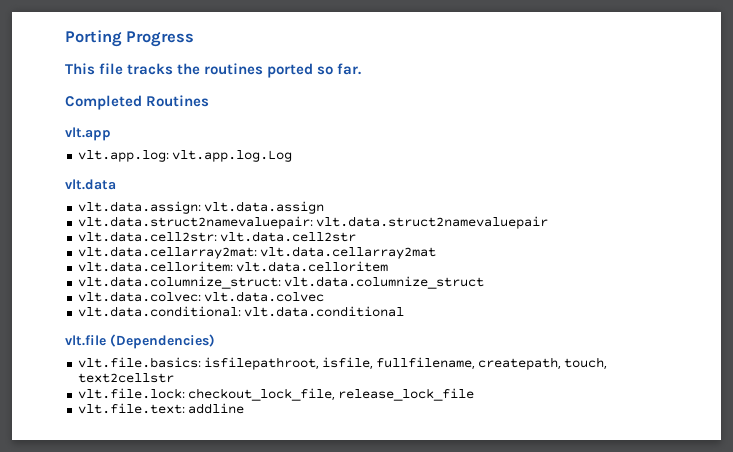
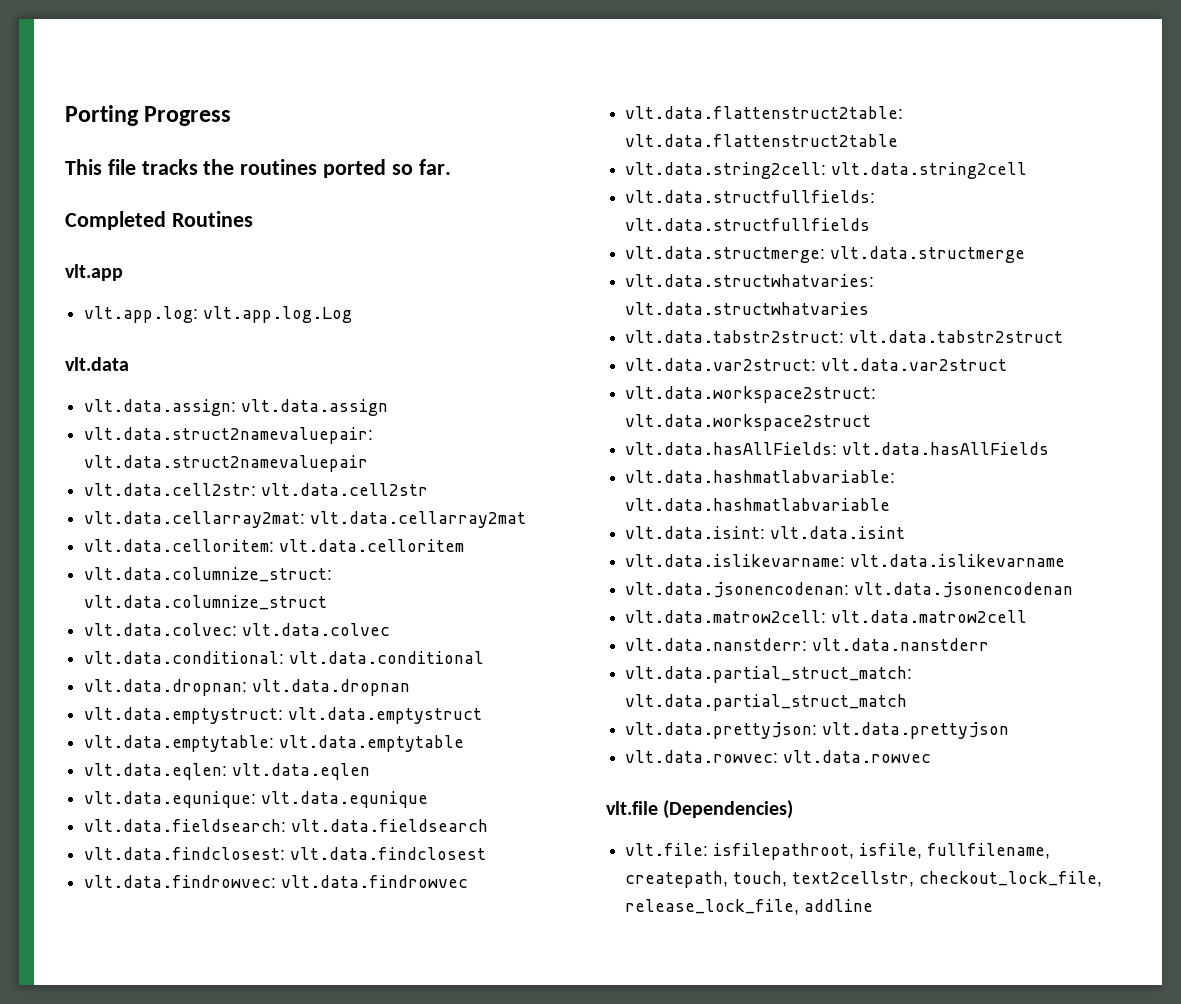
(404, 311) none -> [84,679,411,696] [84,707,483,724] [84,735,465,752] [84,763,371,780] [84,791,429,808] [84,819,489,832] [84,847,487,860] [84,875,469,888] [625,106,904,119] [625,134,899,147] [625,162,1028,179] [625,190,876,203] [625,218,871,231] [625,246,1026,263] [625,274,875,287] [625,302,870,315] [625,330,1064,343] [625,358,1008,371] [625,386,877,403] [625,414,872,431] [625,442,1050,455] [625,470,896,483] [625,498,891,511] [625,526,906,539] [625,554,1066,567] [625,582,1074,598] [625,610,1028,623] [625,638,990,651] [625,666,913,683] [625,694,908,711] [625,722,1010,739] [625,750,932,763] // vlt.data.dropnan: vlt.data.dropnan // vlt.data.emptystruct: vlt.data.emptystruct // vlt.data.emptytable: vlt.data.emptytable // vlt.data.eqlen: vlt.data.eqlen // vlt.data.equnique: vlt.data.equnique // vlt.data.fieldsearch: vlt.data.fieldsearch // vlt.data.findclosest: vlt.data.findclosest // vlt.data.findrowvec: vlt.data.findrowvec // vlt.data.flattenstruct2table: vlt.data.flattenstruct2table // vlt.data.string2cell: vlt.data.string2cell // vlt.data.structfullfields: vlt.data.structfullfields // vlt.data.structmerge: vlt.data.structmerge // vlt.data.structwhatvaries: vlt.data.structwhatvaries // vlt.data.tabstr2struct: vlt.data.tabstr2struct // vlt.data.var2struct: vlt.data.var2struct // vlt.data.workspace2struct: vlt.data.workspace2struct // vlt.data.hasAllFields: vlt.data.hasAllFields // vlt.data.hashmatlabvariable: vlt.data.hashmatlabvariable // vlt.data.isint: vlt.data.isint // vlt.data.islikevarname: vlt.data.islikevarname // vlt.data.jsonencodenan: vlt.data.jsonencodenan // vlt.data.matrow2cell: vlt.data.matrow2cell // vlt.data.nanstderr: vlt.data.nanstderr // vlt.data.partial_struct_match: vlt.data.partial_struct_match // vlt.data.prettyjson: vlt.data.prettyjson // vlt.data.rowvec: vlt.data.rowvec
[77,357,201,368] vlt.file.basics: -> [625,843,709,856] vlt.file:
[77,373,174,383] [77,388,474,401] [77,403,185,414] text2cellstr // vlt.file.lock: checkout_lock_file, release_lock_file // vlt.file.text: -> [792,871,1103,887] [625,899,800,915] text2cellstr, checkout_lock_file, release_lock_file,

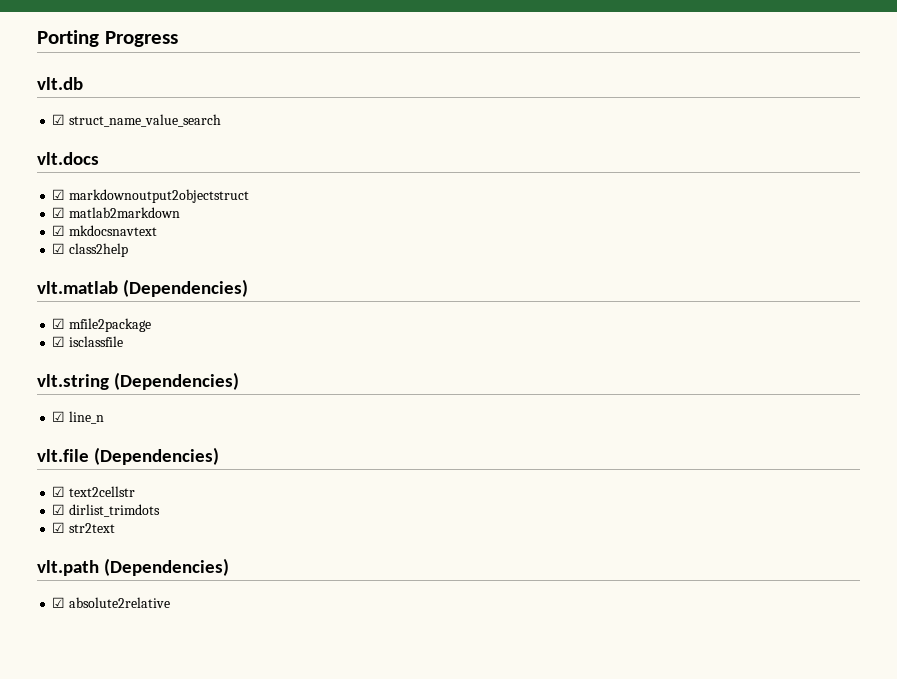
[65,159,451,178] [65,211,253,230] [65,264,123,281] [84,306,353,323] [65,357,129,371] [84,399,389,416] [84,427,374,444] [84,455,369,472] [84,483,429,496] [84,511,527,528] [84,539,465,552] [84,567,333,582] [84,595,328,610] [84,623,391,636] [84,651,485,664] [84,679,411,696] [84,707,483,724] [84,735,465,752] [84,763,371,780] [84,791,429,808] [84,819,489,832] [84,847,487,860] [84,875,469,888] [625,106,904,119] [625,134,899,147] [625,162,1028,179] [625,190,876,203] [625,218,871,231] [625,246,1026,263] [625,274,875,287] [625,302,870,315] [625,330,1064,343] [625,358,1008,371] [625,386,877,403] [625,414,872,431] [625,442,1050,455] [625,470,896,483] [625,498,891,511] [625,526,906,539] [625,554,1066,567] [625,582,1074,598] [625,610,1028,623] [625,638,990,651] [625,666,913,683] [625,694,908,711] [625,722,1010,739] [625,750,932,763] [606,800,794,819] [625,843,1051,860] [625,871,1103,888] [625,899,874,915] This file tracks the routines ported so far. // Completed Routines // vlt.app // vlt.app.log: vlt.app.log.Log // vlt.data // vlt.data.assign: vlt.data.assign // vlt.data.struct2namevaluepair: vlt.data.struct2namevaluepair // vlt.data.cell2str: vlt.data.cell2str // vlt.data.cellarray2mat: vlt.data.cellarray2mat // vlt.data.celloritem: vlt.data.celloritem // vlt.data.columnize_struct: vlt.data.columnize_struct // vlt.data.colvec: vlt.data.colvec // vlt.data.conditional: vlt.data.conditional // vlt.data.dropnan: vlt.data.dropnan // vlt.data.emptystruct: vlt.data.emptystruct // vlt.data.emptytable: vlt.data.emptytable // vlt.data.eqlen: vlt.data.eqlen // vlt.data.equnique: vlt.data.equnique // vlt.data.fieldsearch: vlt.data.fieldsearch // vlt.data.findclosest: vlt.data.findclosest // vlt.data.findrowvec: vlt.data.findrowvec // vlt.data.flattenstruct2table: vlt.data.flattenstruct2table // vlt.data.string2cell: vlt.data.string2cell // vlt.data.structfullfields: vlt.data.structfullfields // vlt.data.structmerge: vlt.data.structmerge // vlt.data.structwhatvaries: vlt.data.structwhatvaries // vlt.data.tabstr2struct: vlt.data.tabstr2struct // vlt.data.var2struct: vlt.data.var2struct // vlt.data.workspace2struct: vlt.data.workspace2struct // vlt.data.hasAllFields: vlt.data.hasAllFields // vlt.data.hashmatlabvariable: vlt.data.hashmatlabvariable // vlt.data.isint: vlt.data.isint // vlt.data.islikevarname: vlt.data.islikevarname // vlt.data.jsonencodenan: vlt.data.jsonencodenan // vlt.data.matrow2cell: vlt.data.matrow2cell // vlt.data.nanstderr: vlt.data.nanstderr // vlt.data.partial_struct_match: vlt.data.partial_struct_match // vlt.data.prettyjson: vlt.data.prettyjson // vlt.data.rowvec: vlt.data.rowvec // vlt.file (Dependencies) // vlt.file: isfilepathroot, isfile, fullfilename, createpath, touch, text2cellstr, checkout_lock_file, release_lock_file, addline -> [37,77,83,90] [52,114,222,127] [37,152,99,165] [52,189,250,203] [52,207,181,218] [52,225,158,236] [52,243,129,257] [37,279,248,297] [52,318,152,332] [52,336,124,347] [37,372,239,390] [52,411,105,424] [37,447,219,465] [52,486,136,497] [52,504,161,517] [52,522,116,533] [37,558,229,576] [52,597,171,608] vlt.db // ☑ struct_name_value_search // vlt.docs // ☑ markdownoutput2objectstruct // ☑ matlab2markdown // ☑ mkdocsnavtext // ☑ class2help // vlt.matlab (Dependencies) // ☑ mfile2package // ☑ isclassfile // vlt.string (Dependencies) // ☑ line_n // vlt.file (Dependencies) // ☑ text2cellstr // ☑ dirlist_trimdots // ☑ str2text // vlt.path (Dependencies) // ☑ absolute2relative

